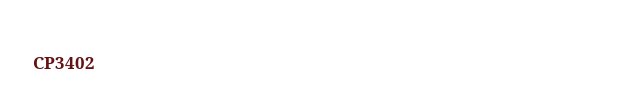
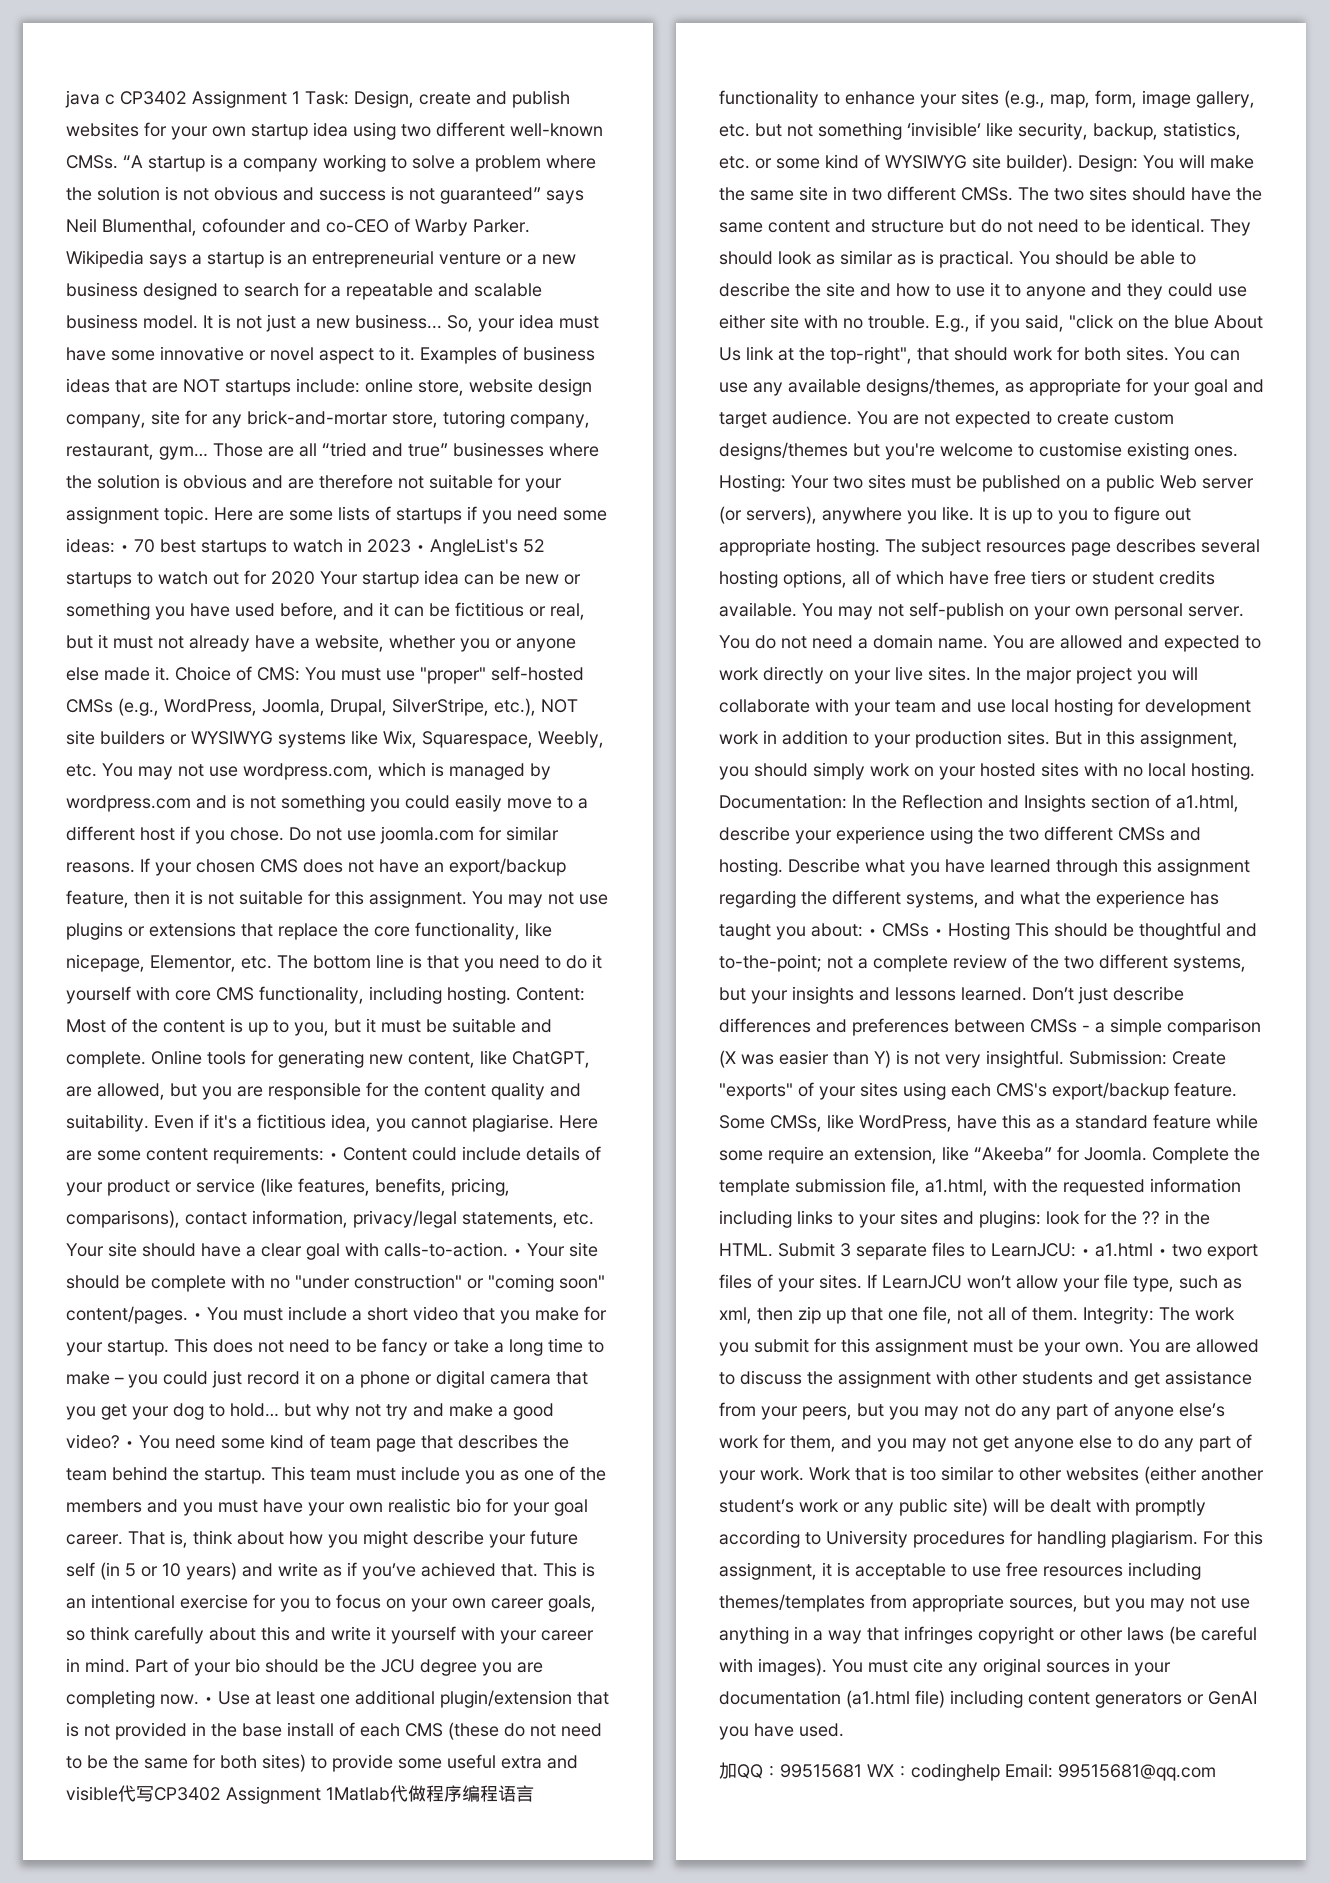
[33,57,95,69] CP3402 -> [65,90,570,108] [66,122,603,140] [66,154,596,172] [66,186,584,204] [66,218,530,236] [66,250,576,268] [66,282,542,300] [66,314,599,332] [66,346,595,364] [66,378,592,396] [66,410,590,428] [66,442,599,460] [66,474,562,492] [66,506,607,524] [66,538,545,556] [66,570,581,588] [66,602,585,620] [66,634,576,652] [66,666,584,684] [66,698,578,716] [66,730,604,748] [66,762,551,780] [66,794,588,812] [66,826,559,844] [66,858,566,876] [66,890,608,908] [66,922,552,940] [66,954,602,972] [66,986,585,1004] [66,1018,552,1036] [66,1050,590,1068] [66,1082,581,1100] [66,1114,598,1132] [66,1146,601,1164] [66,1178,510,1196] [66,1210,594,1228] [66,1242,598,1260] [66,1274,605,1292] [66,1306,607,1324] [66,1338,604,1356] [66,1370,588,1388] [66,1403,554,1420] [66,1434,569,1452] [66,1466,606,1484] [66,1498,588,1516] [66,1530,578,1548] [66,1562,595,1580] [66,1594,596,1612] [66,1626,594,1644] [66,1658,543,1676] [66,1690,609,1708] [66,1722,602,1740] [66,1754,578,1772] [66,1785,534,1804] [719,90,1255,108] [719,122,1241,140] [719,154,1254,172] [719,186,1262,201] [719,218,1251,236] [719,250,1196,268] [719,282,1247,300] [719,314,1263,332] [719,346,1240,364] [719,378,1264,396] [719,410,1174,428] [719,442,1238,460] [719,474,1254,492] [719,506,1191,524] [719,538,1260,556] [719,570,1215,588] [719,602,1244,620] [719,634,1261,652] [719,666,1198,684] [719,698,1251,716] [719,730,1238,748] [719,762,1255,780] [719,794,1239,812] [719,826,1201,844] [719,858,1250,876] [719,890,1219,908] [719,922,1257,940] [719,954,1246,972] [719,986,1184,1004] [719,1018,1261,1036] [719,1050,1226,1068] [719,1082,1237,1100] [719,1114,1258,1132] [719,1146,1260,1164] [719,1178,1241,1196] [719,1210,1210,1228] [719,1242,1258,1260] [719,1274,1242,1292] [719,1306,1235,1324] [719,1338,1259,1356] [719,1370,1252,1388] [719,1402,1225,1420] [719,1434,1252,1452] [719,1466,1264,1484] [719,1498,1206,1516] [719,1530,1263,1548] [719,1562,1201,1580] [719,1594,1250,1612] [719,1626,1257,1644] [719,1658,1171,1676] [719,1690,1257,1708] [719,1723,844,1740] [719,1762,1216,1781] java c CP3402 Assignment 1 Task: Design, create and publish websites for your own startup idea using two different well-known CMSs. “A startup is a company working to solve a problem where the solution is not obvious and success is not guaranteed” says Neil Blumenthal, cofounder and co-CEO of Warby Parker. Wikipedia says a startup is an entrepreneurial venture or a new business designed to search for a repeatable and scalable business model. It is not just a new business... So, your idea must have some innovative or novel aspect to it. Examples of business ideas that are NOT startups include: online store, website design company, site for any brick-and-mortar store, tutoring company, restaurant, gym… Those are all “tried and true” businesses where the solution is obvious and are therefore not suitable for your assignment topic. Here are some lists of startups if you need some ideas: • 70 best startups to watch in 2023 • AngleList's 52 startups to watch out for 2020 Your startup idea can be new or something you have used before, and it can be fictitious or real, but it must not already have a website, whether you or anyone else made it. Choice of CMS: You must use "proper" self-hosted CMSs (e.g., WordPress, Joomla, Drupal, SilverStripe, etc.), NOT site builders or WYSIWYG systems like Wix, Squarespace, Weebly, etc. You may not use wordpress.com, which is managed by wordpress.com and is not something you could easily move to a different host if you chose. Do not use joomla.com for similar reasons. If your chosen CMS does not have an export/backup feature, then it is not suitable for this assignment. You may not use plugins or extensions that replace the core functionality, like nicepage, Elementor, etc. The bottom line is that you need to do it yourself with core CMS functionality, including hosting. Content: Most of the content is up to you, but it must be suitable and complete. Online tools for generating new content, like ChatGPT, are allowed, but you are responsible for the content quality and suitability. Even if it's a fictitious idea, you cannot plagiarise. Here are some content requirements: • Content could include details of your product or service (like features, benefits, pricing, comparisons), contact information, privacy/legal statements, etc. Your site should have a clear goal with calls-to-action. • Your site should be complete with no "under construction" or "coming soon" content/pages. • You must include a short video that you make for your startup. This does not need to be fancy or take a long time to make – you could just record it on a phone or digital camera that you get your dog to hold… but why not try and make a good video? • You need some kind of team page that describes the team behind the startup. This team must include you as one of the members and you must have your own realistic bio for your goal career. That is, think about how you might describe your future self (in 5 or 10 years) and write as if you’ve achieved that. This is an intentional exercise for you to focus on your own career goals, so think carefully about this and write it yourself with your career in mind. Part of your bio should be the JCU degree you are completing now. • Use at least one additional plugin/extension that is not provided in the base install of each CMS (these do not need to be the same for both sites) to provide some useful extra and visible代写CP3402 Assignment 1Matlab代做程序编程语言functionality to enhance your sites (e.g., map, form, image gallery, etc. but not something ‘invisible’ like security, backup, statistics, etc. or some kind of WYSIWYG site builder). Design: You will make the same site in two different CMSs. The two sites should have the same content and structure but do not need to be identical. They should look as similar as is practical. You should be able to describe the site and how to use it to anyone and they could use either site with no trouble. E.g., if you said, "click on the blue About Us link at the top-right", that should work for both sites. You can use any available designs/themes, as appropriate for your goal and target audience. You are not expected to create custom designs/themes but you're welcome to customise existing ones. Hosting: Your two sites must be published on a public Web server (or servers), anywhere you like. It is up to you to figure out appropriate hosting. The subject resources page describes several hosting options, all of which have free tiers or student credits available. You may not self-publish on your own personal server. You do not need a domain name. You are allowed and expected to work directly on your live sites. In the major project you will collaborate with your team and use local hosting for development work in addition to your production sites. But in this assignment, you should simply work on your hosted sites with no local hosting. Documentation: In the Reflection and Insights section of a1.html, describe your experience using the two different CMSs and hosting. Describe what you have learned through this assignment regarding the different systems, and what the experience has taught you about: • CMSs • Hosting This should be thoughtful and to-the-point; not a complete review of the two different systems, but your insights and lessons learned. Don’t just describe differences and preferences between CMSs - a simple comparison (X was easier than Y) is not very insightful. Submission: Create "exports" of your sites using each CMS's export/backup feature. Some CMSs, like WordPress, have this as a standard feature while some require an extension, like “Akeeba” for Joomla. Complete the template submission file, a1.html, with the requested information including links to your sites and plugins: look for the ?? in the HTML. Submit 3 separate files to LearnJCU: • a1.html • two export files of your sites. If LearnJCU won’t allow your file type, such as xml, then zip up that one file, not all of them. Integrity: The work you submit for this assignment must be your own. You are allowed to discuss the assignment with other students and get assistance from your peers, but you may not do any part of anyone else’s work for them, and you may not get anyone else to do any part of your work. Work that is too similar to other websites (either another student’s work or any public site) will be dealt with promptly according to University procedures for handling plagiarism. For this assignment, it is acceptable to use free resources including themes/templates from appropriate sources, but you may not use anything in a way that infringes copyright or other laws (be careful with images). You must cite any original sources in your documentation (a1.html file) including content generators or GenAI you have used. // 加QQ：99515681 WX：codinghelp Email: 99515681@qq.com

